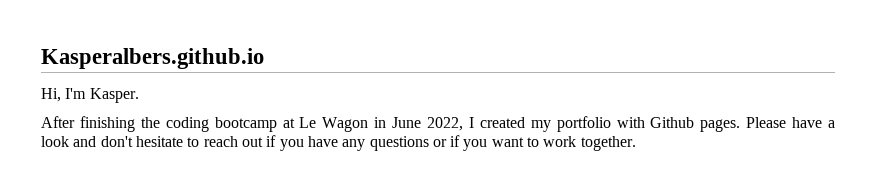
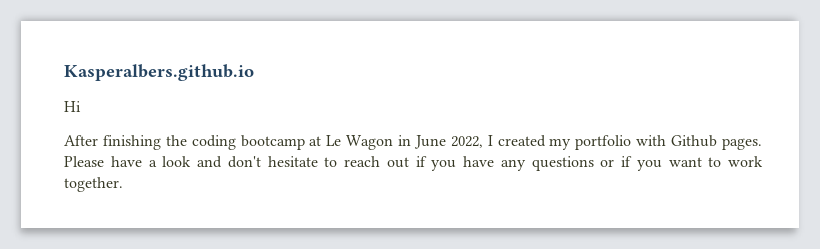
[41,88,139,103] Hi, I'm Kasper. -> [64,101,81,112] Hi

